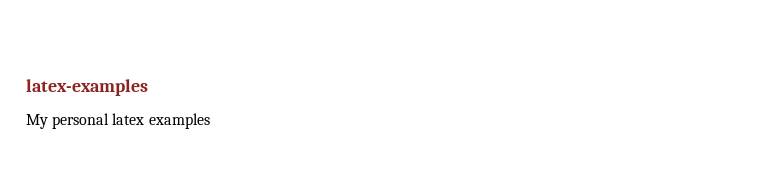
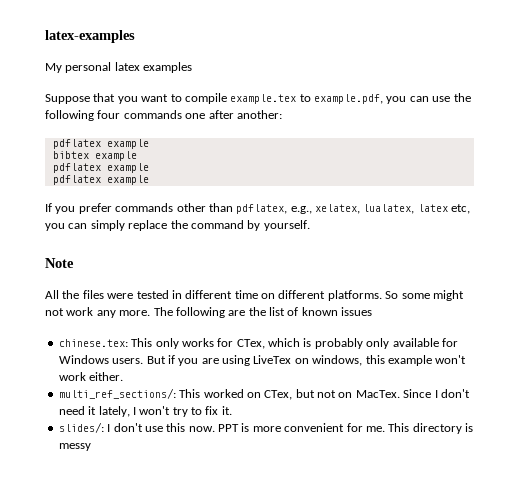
(210, 121) none -> [45,93,471,104] [45,110,282,121] [52,139,149,149] [52,151,137,161] [52,163,149,173] [52,175,149,185] [45,203,471,214] [45,220,310,231] [45,258,74,268] [45,290,464,301] [45,307,373,318] [58,338,458,349] [58,355,467,366] [58,372,124,381] [58,388,470,400] [58,406,232,417] [58,422,473,434] [58,443,91,451] // Suppose that you want to compile example.tex to example.pdf, you can use the following four commands one after another: // pdflatex example // bibtex example // pdflatex example // pdflatex example // If you prefer commands other than pdflatex, e.g., xelatex, lualatex, latex etc, you can simply replace the command by yourself. // Note // All the files were tested in different time on different platforms. So some might not work any more. The following are the list of known issues // chinese.tex: This only works for CTex, which is probably only available for Windows users. But if you are using LiveTex on windows, this example won't work either. // multi_ref_sections/: This worked on CTex, but not on MacTex. Since I don't need it lately, I won't try to fix it. // slides/: I don't use this now. PPT is more convenient for me. This directory is messy

